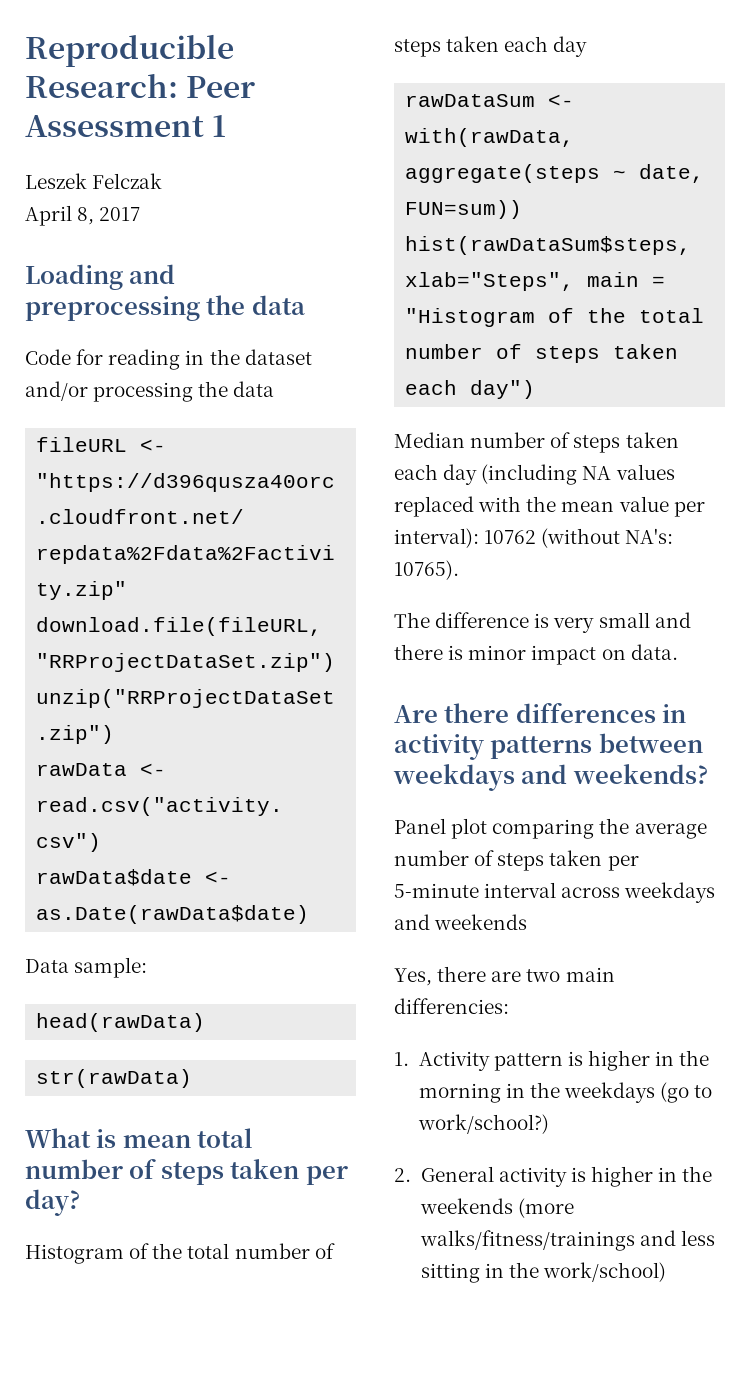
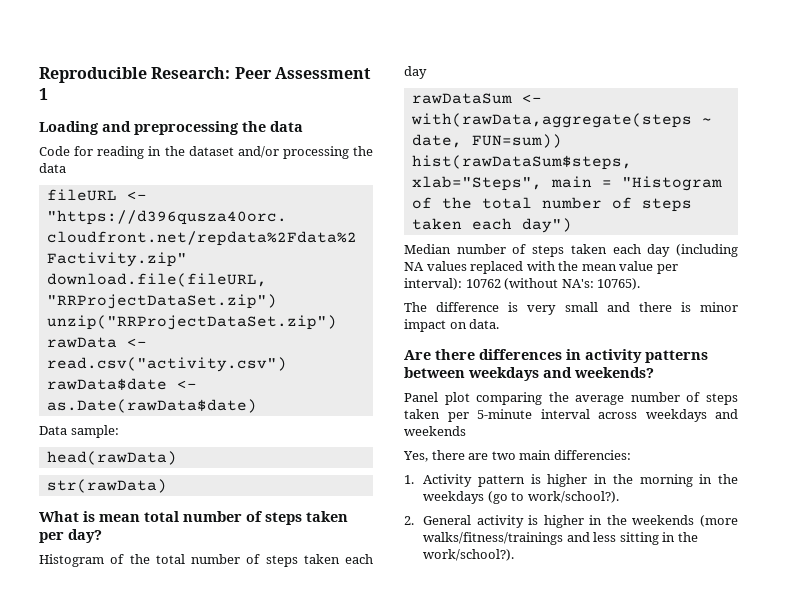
[25,173,163,189] [25,205,141,226] // Leszek Felczak // April 8, 2017 -> (48, 94) none
[417,1114,549,1134] work/school?) -> [527,491,619,503] work/school?).
[542,1262,666,1282] work/school) -> [423,549,515,561] work/school?).

